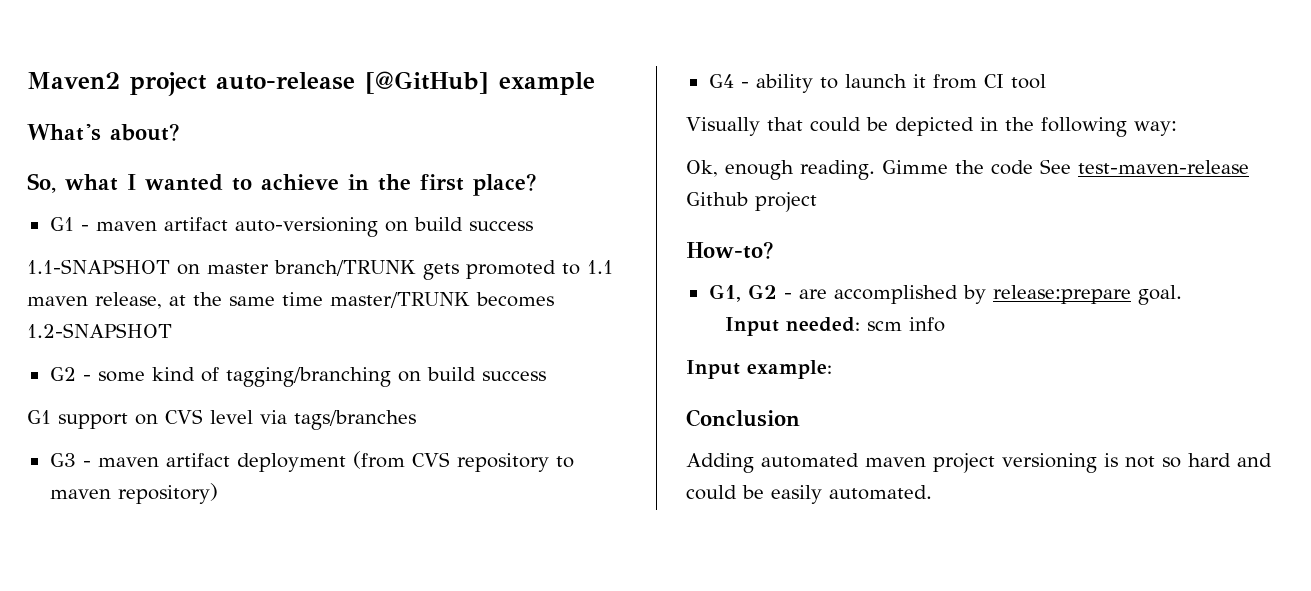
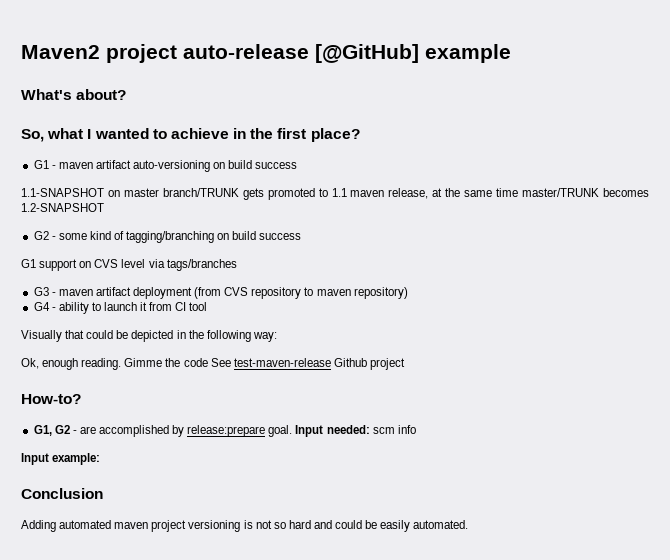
(1182, 295) // -> (293, 431) none

